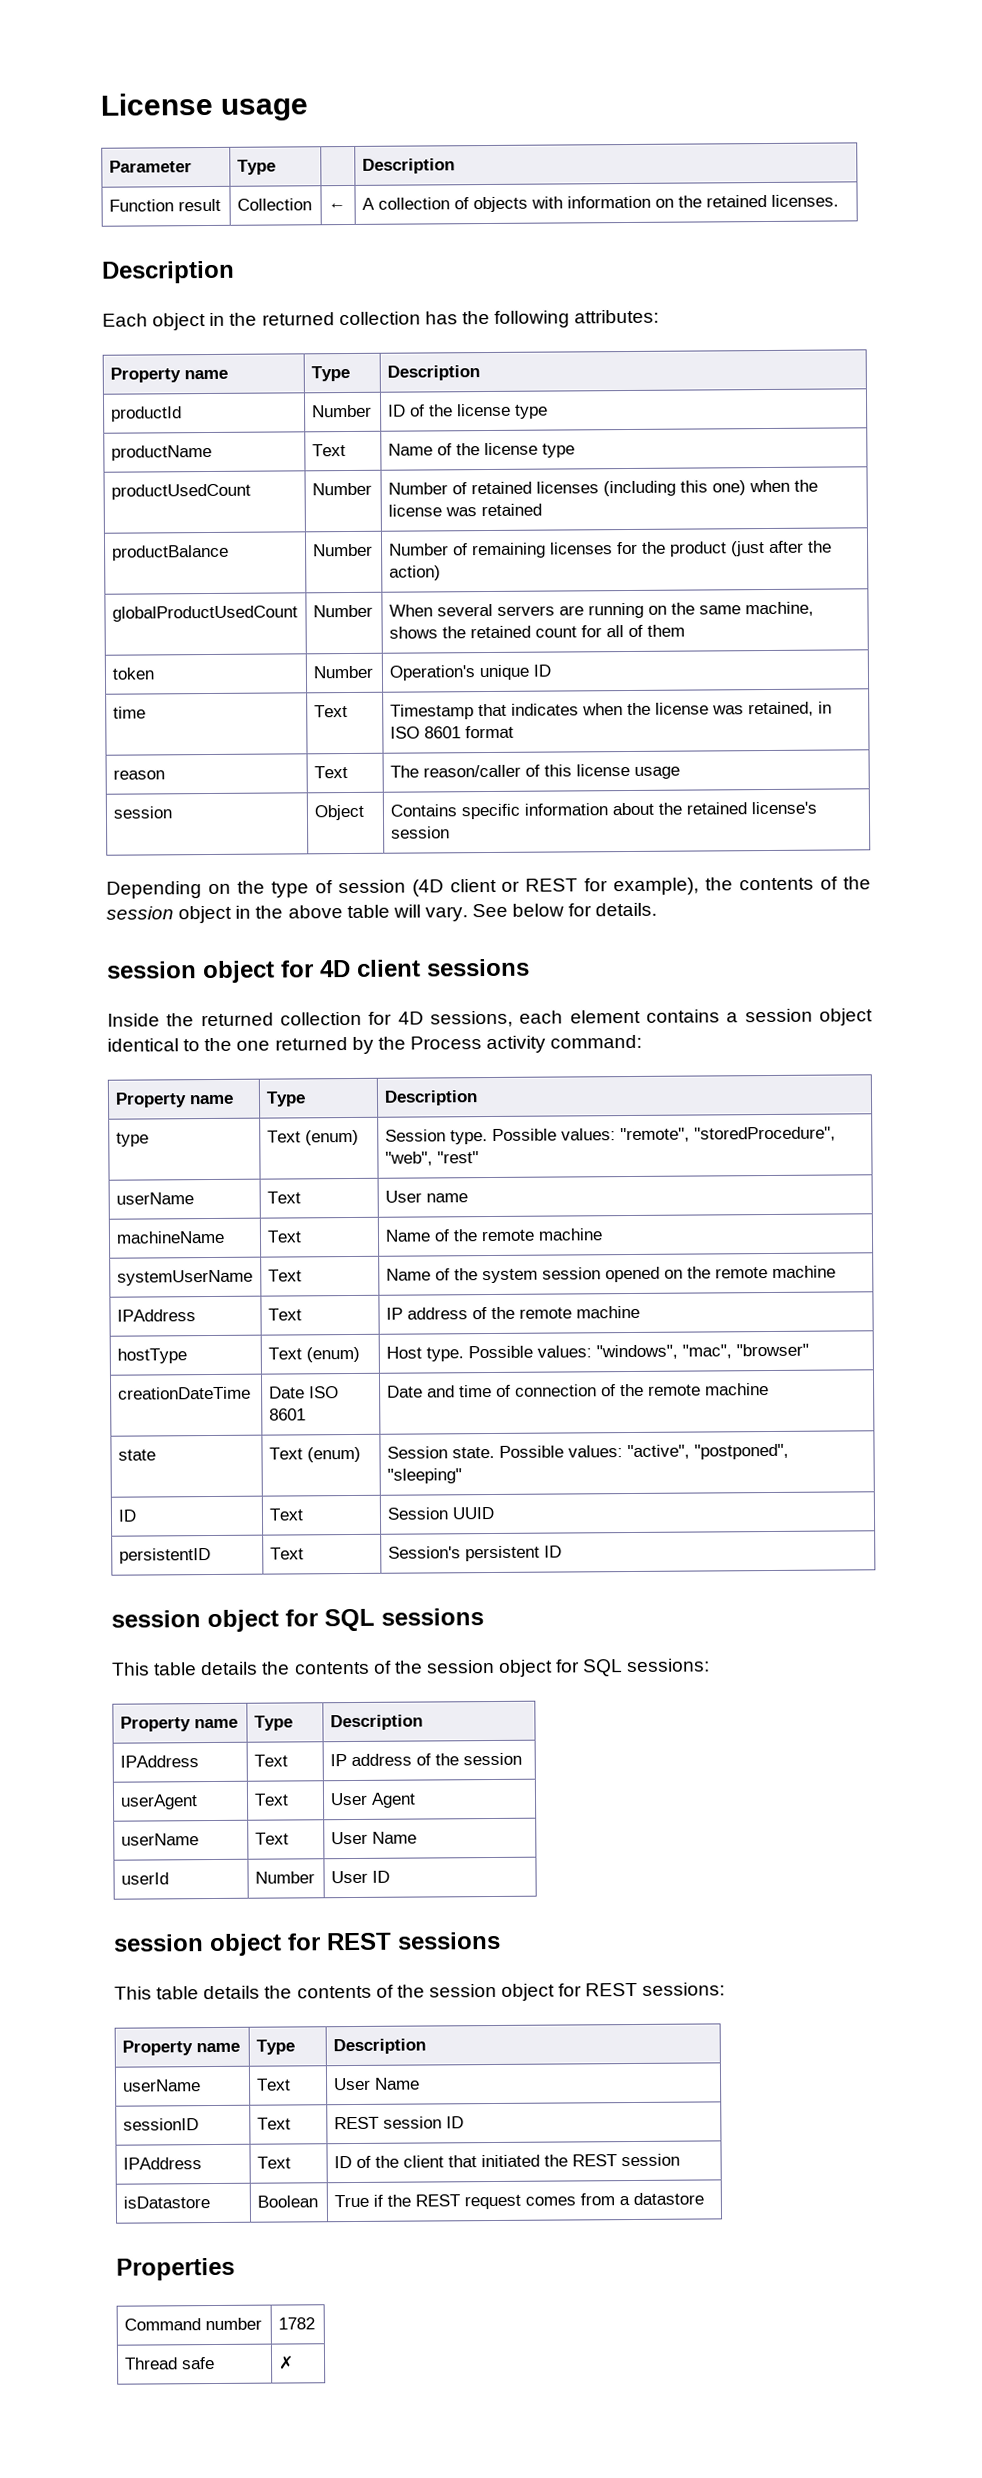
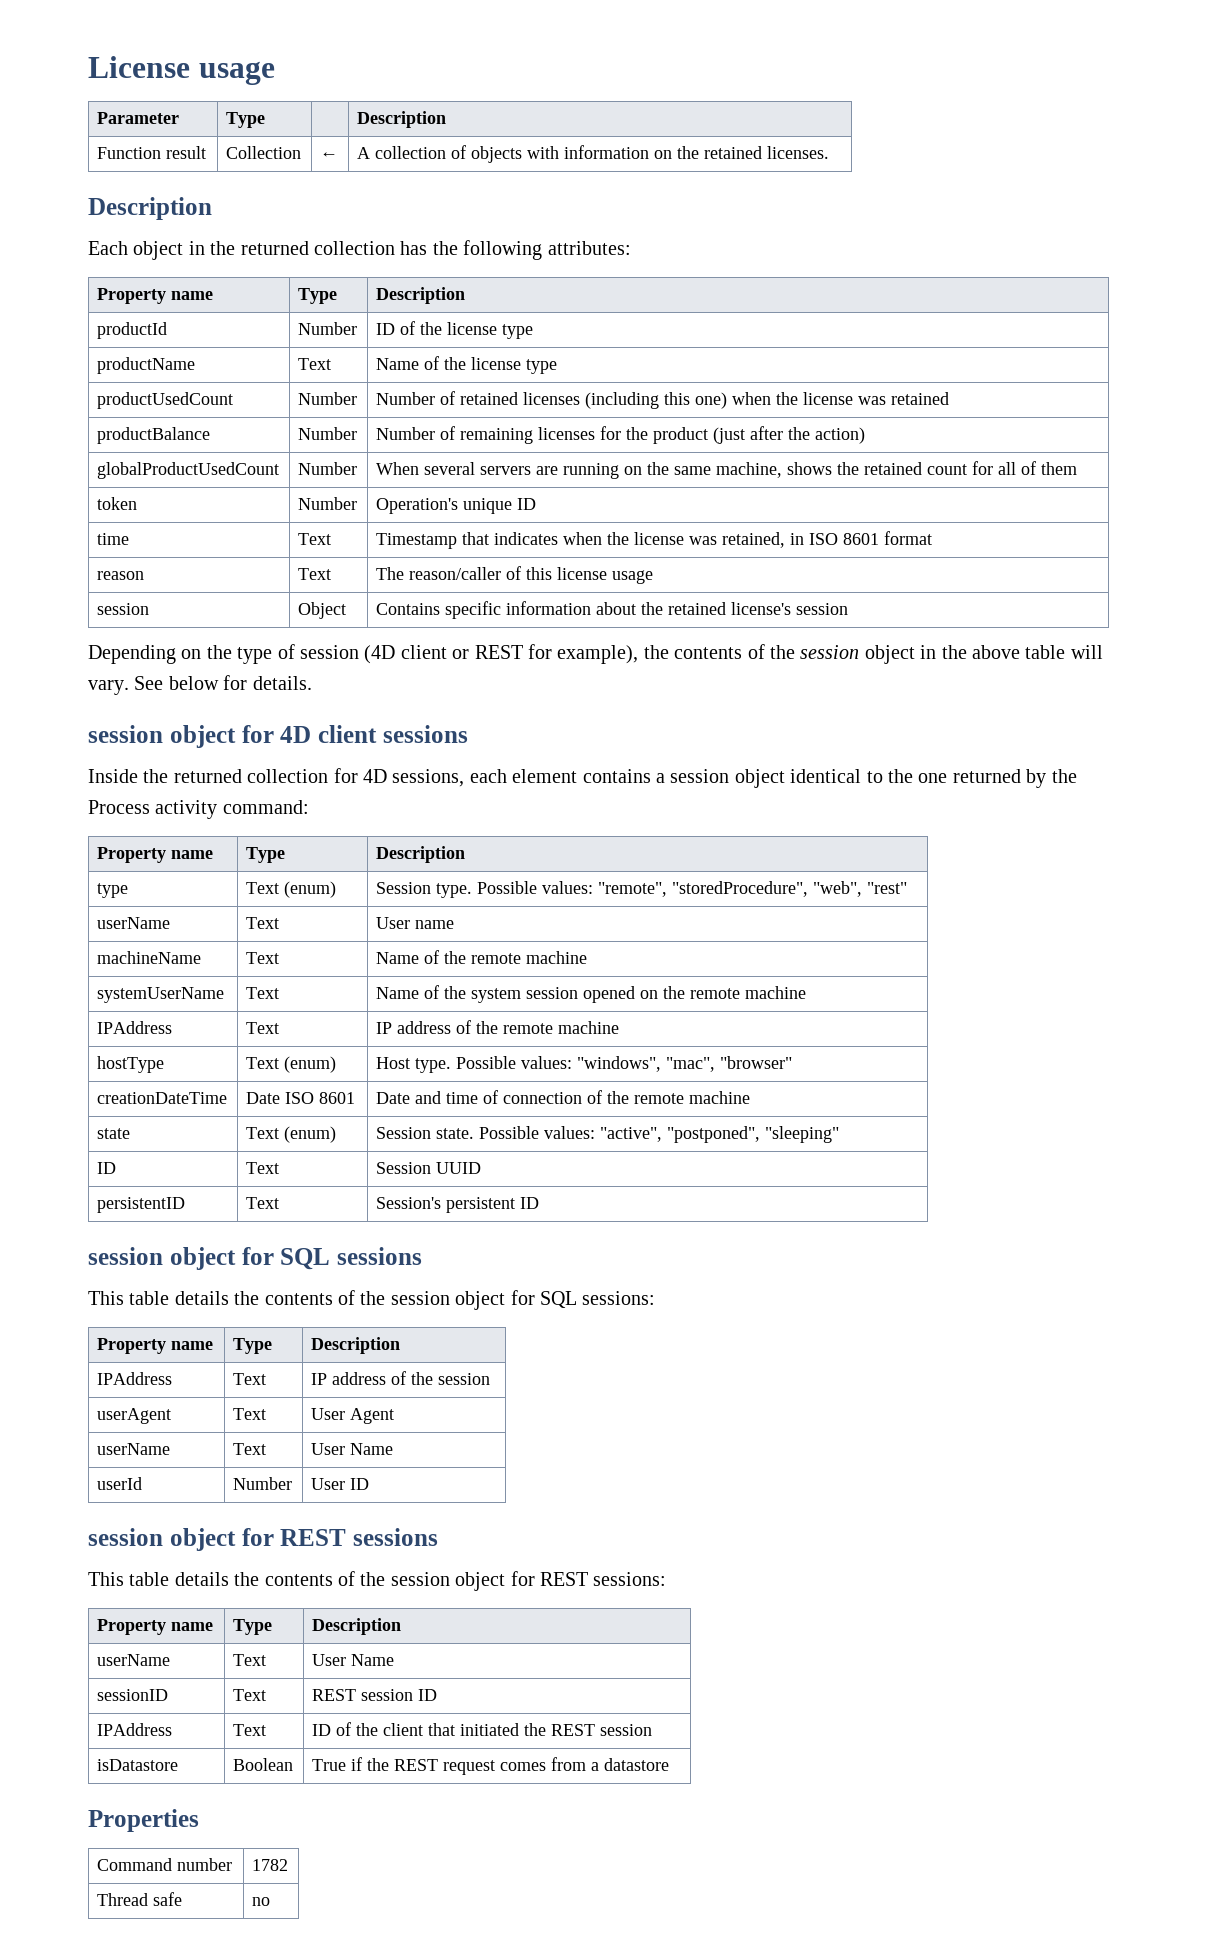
[277,2355,294,2370] ✗ -> [252,1897,271,1906] no

